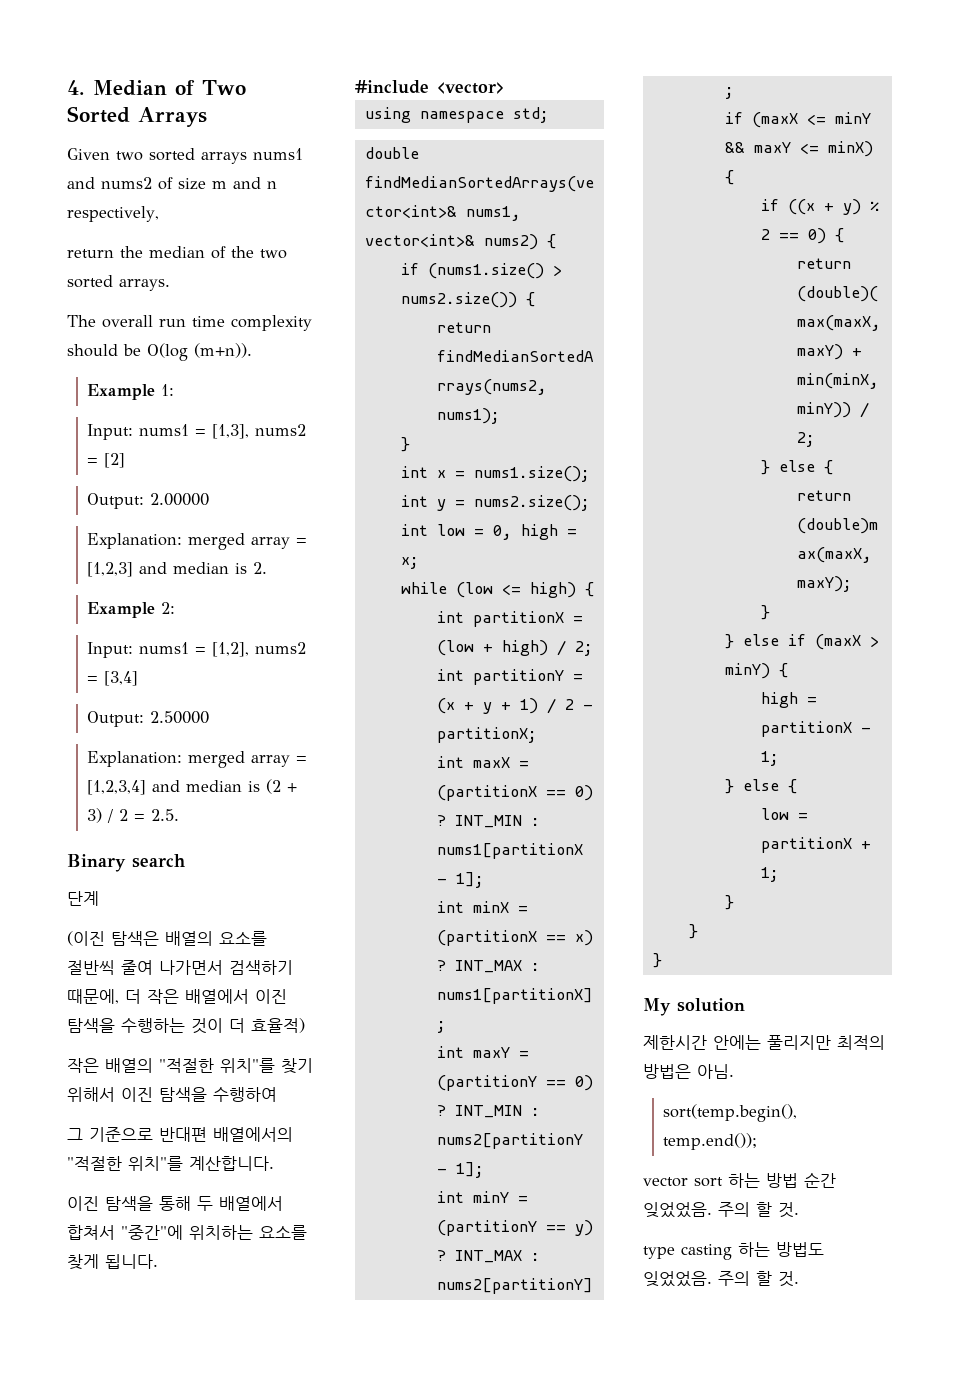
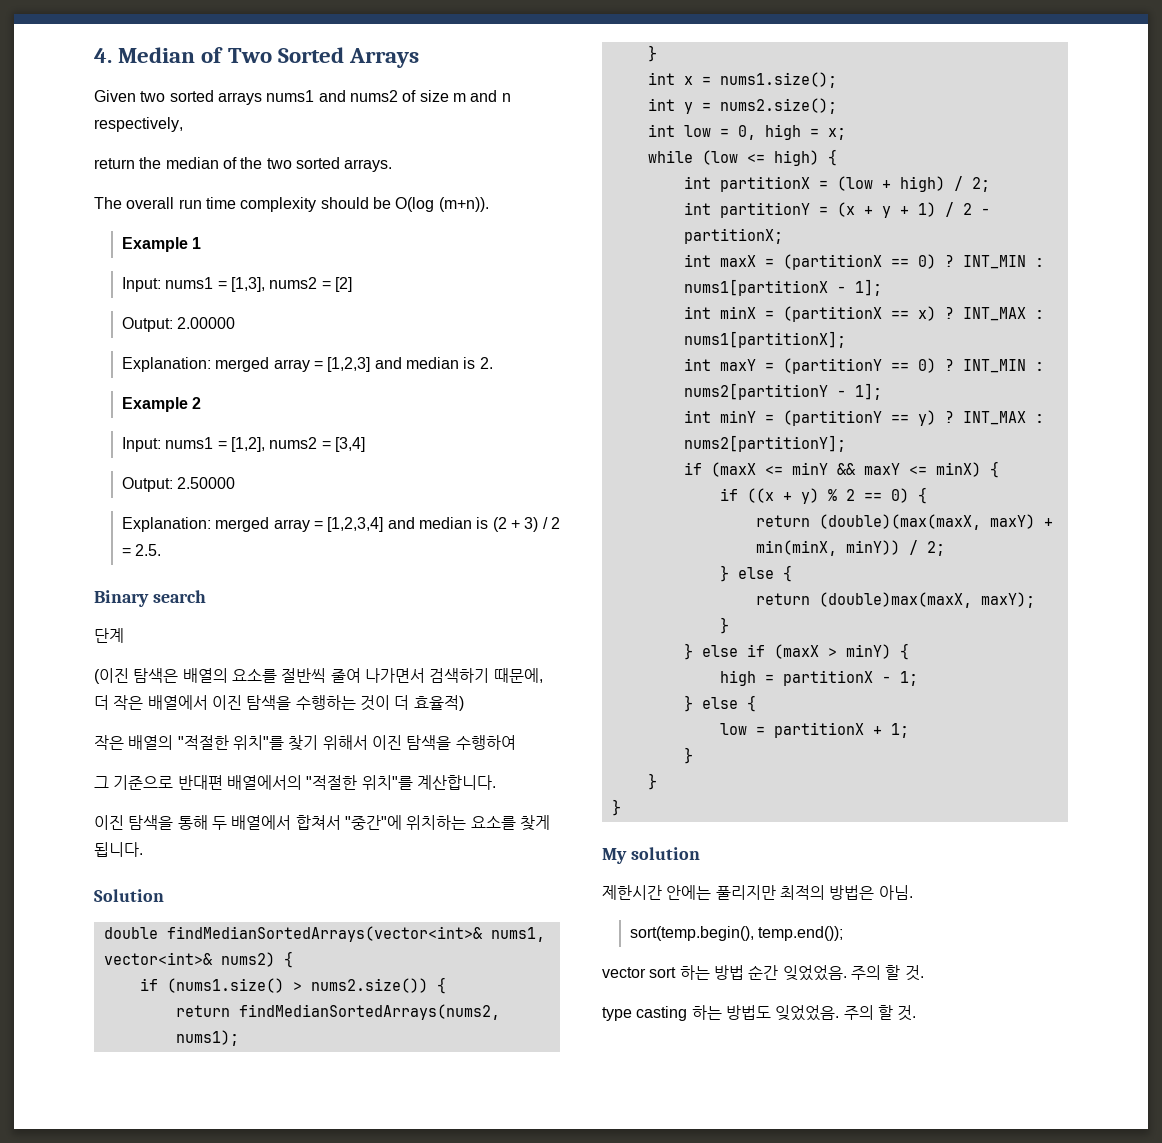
[161,384,175,396] 1: -> [192,237,202,249] 1
[161,602,176,614] 2: -> [192,397,202,409] 2
[355,80,505,94] [364,107,549,123] #include <vector> // using namespace std; -> [94,889,164,902] Solution

